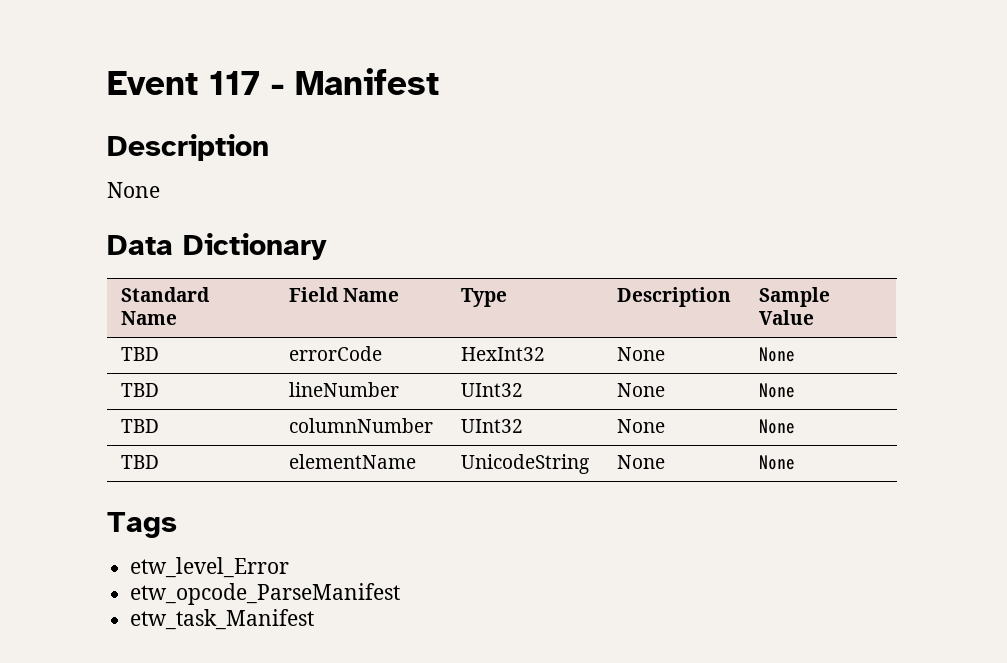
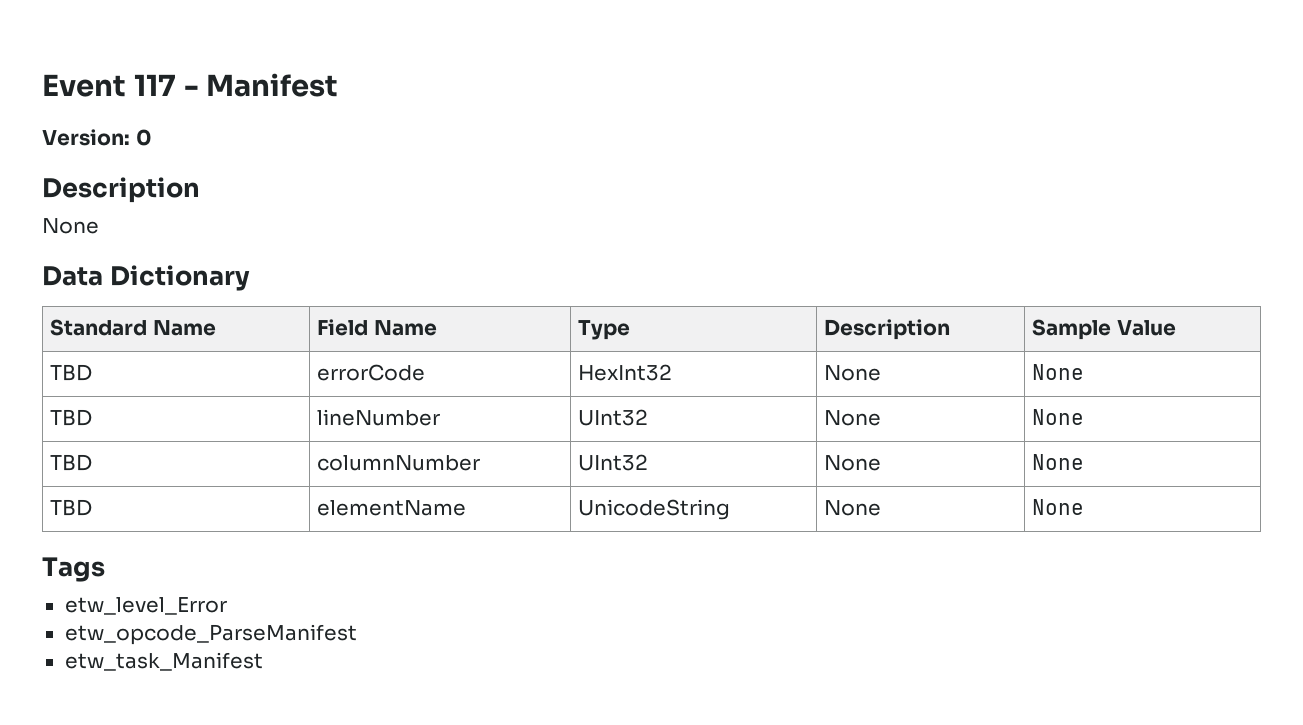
(439, 81) none -> [42,129,152,146] // Version: 0

